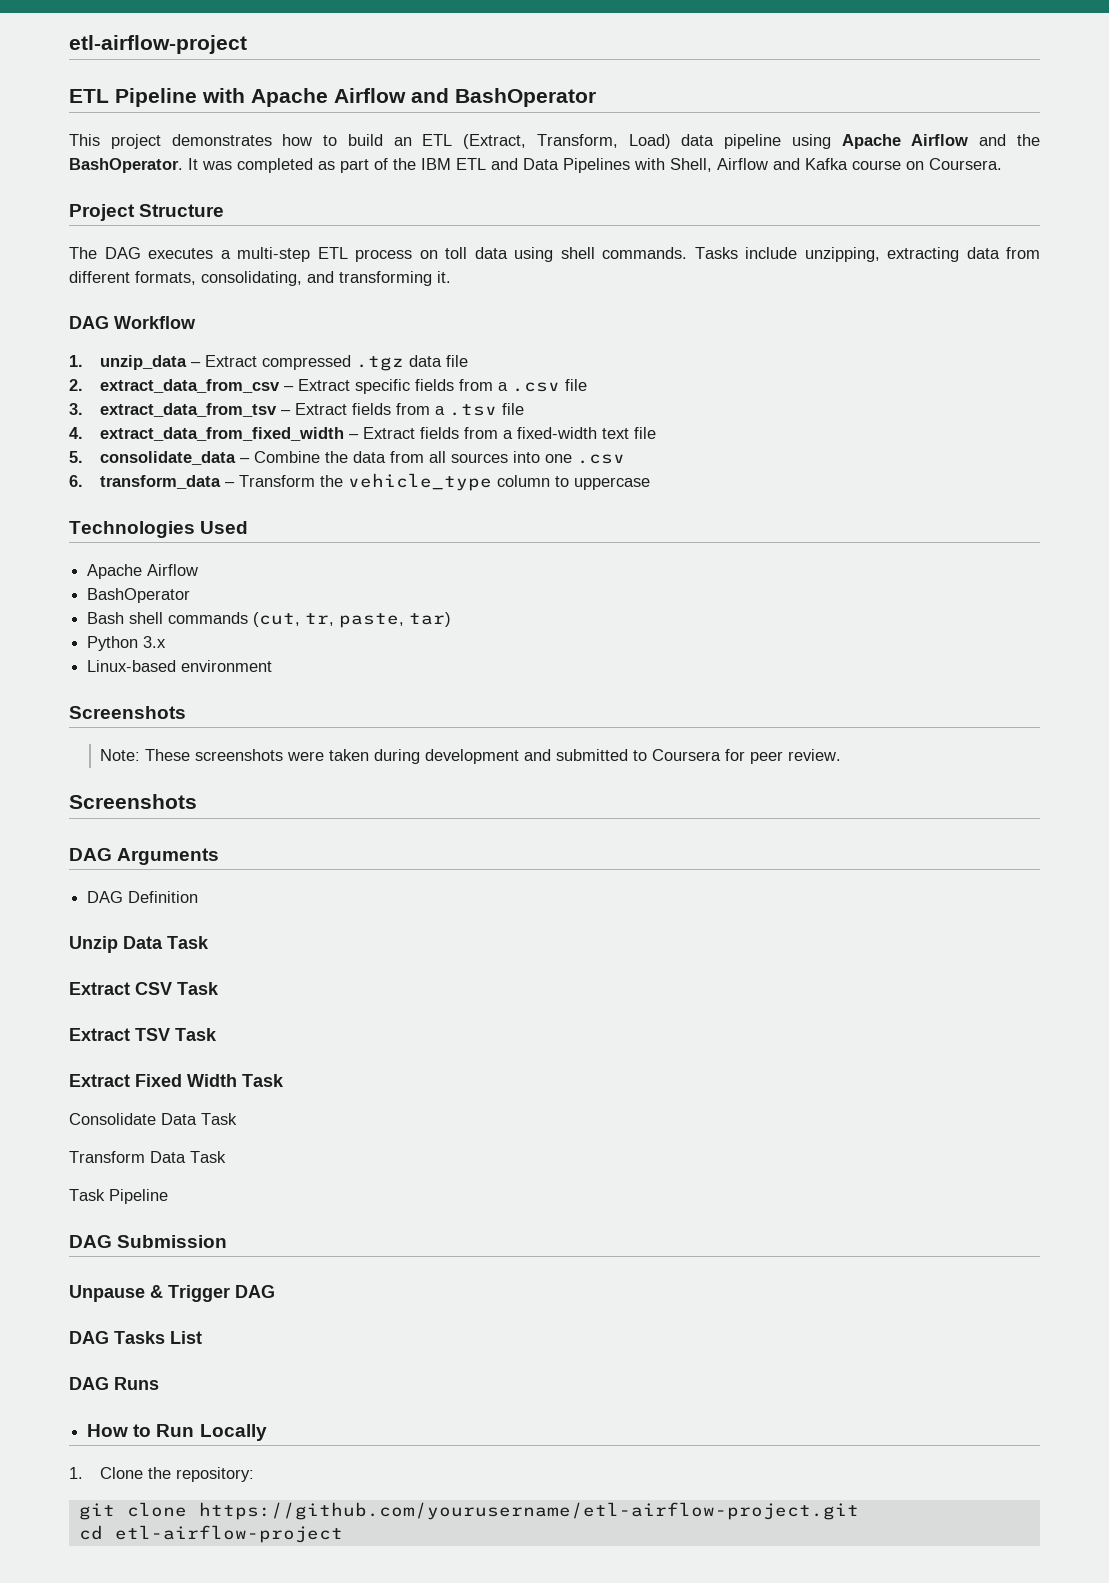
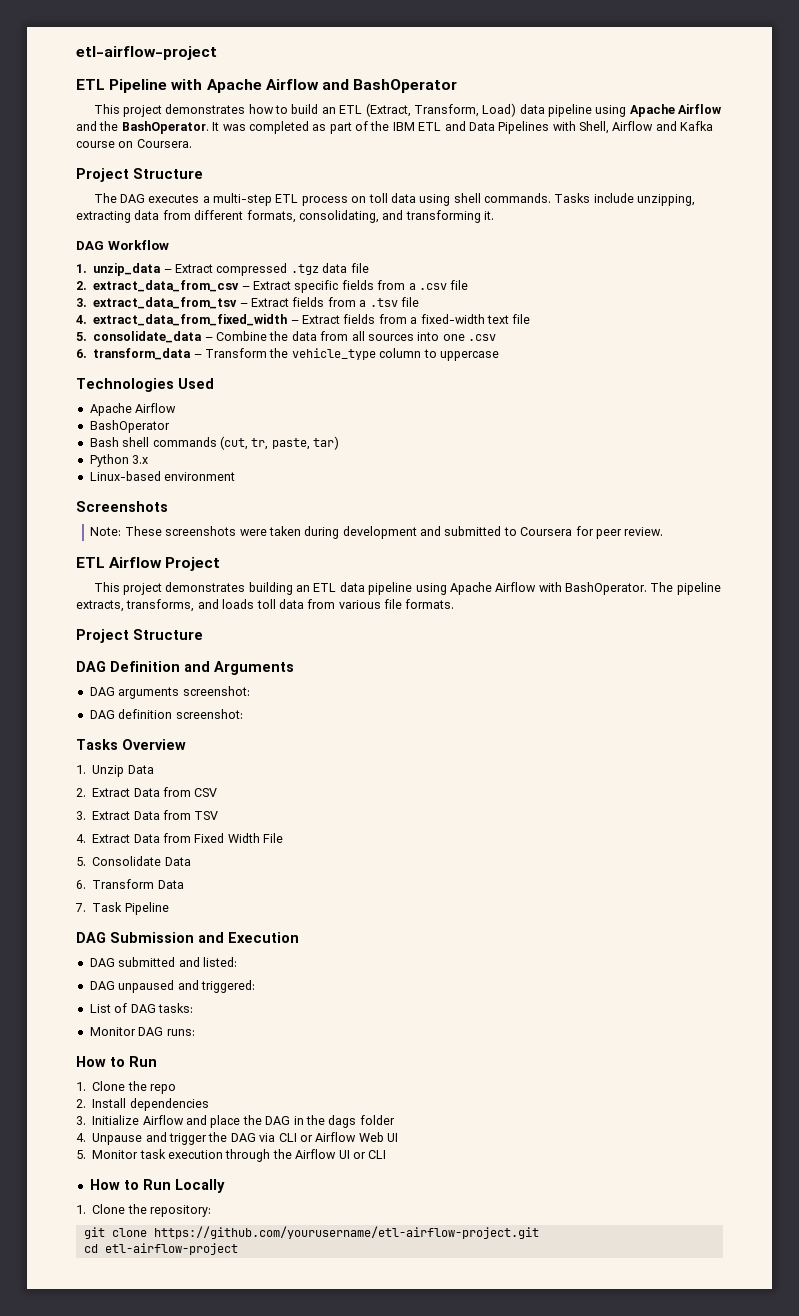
[69,794,197,809] [69,848,112,861] Screenshots // DAG -> [76,557,221,571] [93,582,721,595] [76,599,455,612] [76,629,203,643] [76,661,210,672] ETL Airflow Project // This project demonstrates building an ETL data pipeline using Apache Airflow with BashOperator. The pipeline extracts, transforms, and loads toll data from various file formats. // Project Structure // DAG Definition and
[128,891,199,903] [69,936,209,953] [69,982,219,995] [69,1028,217,1041] [69,1074,284,1087] Definition // Unzip Data Task // Extract CSV Task // Extract TSV Task // Extract Fixed Width Task // -> [118,686,250,699] [89,709,243,719] [76,739,186,750] [76,765,154,777] [76,787,218,797] [76,810,219,820] [76,833,284,843] [76,857,86,866] arguments screenshot: // DAG definition screenshot: // Tasks Overview // 1. Unzip Data // 2. Extract Data from CSV // 3. Extract Data from TSV // 4. Extract Data from Fixed Width File // 5.
[201,1113,237,1125] Task // -> [76,880,86,889] // 6.
[190,1151,226,1163] Task // -> [75,903,86,912] // 7.
[69,1285,275,1302] [69,1331,202,1344] [69,1377,159,1390] // Unpause & Trigger DAG // DAG Tasks List // DAG Runs -> [198,932,299,943] [89,957,237,967] [89,980,255,993] [89,1003,193,1013] [89,1027,195,1036] [76,1056,157,1067] [76,1081,176,1094] [76,1098,209,1111] [76,1115,395,1128] [76,1132,398,1145] [76,1149,387,1162] and Execution // DAG submitted and listed: // DAG unpaused and triggered: // List of DAG tasks: // Monitor DAG runs: // How to Run // 1. Clone the repo // 2. Install dependencies // 3. Initialize Airflow and place the DAG in the dags folder // 4. Unpause and trigger the DAG via CLI or Airflow Web UI // 5. Monitor task execution through the Airflow UI or CLI

